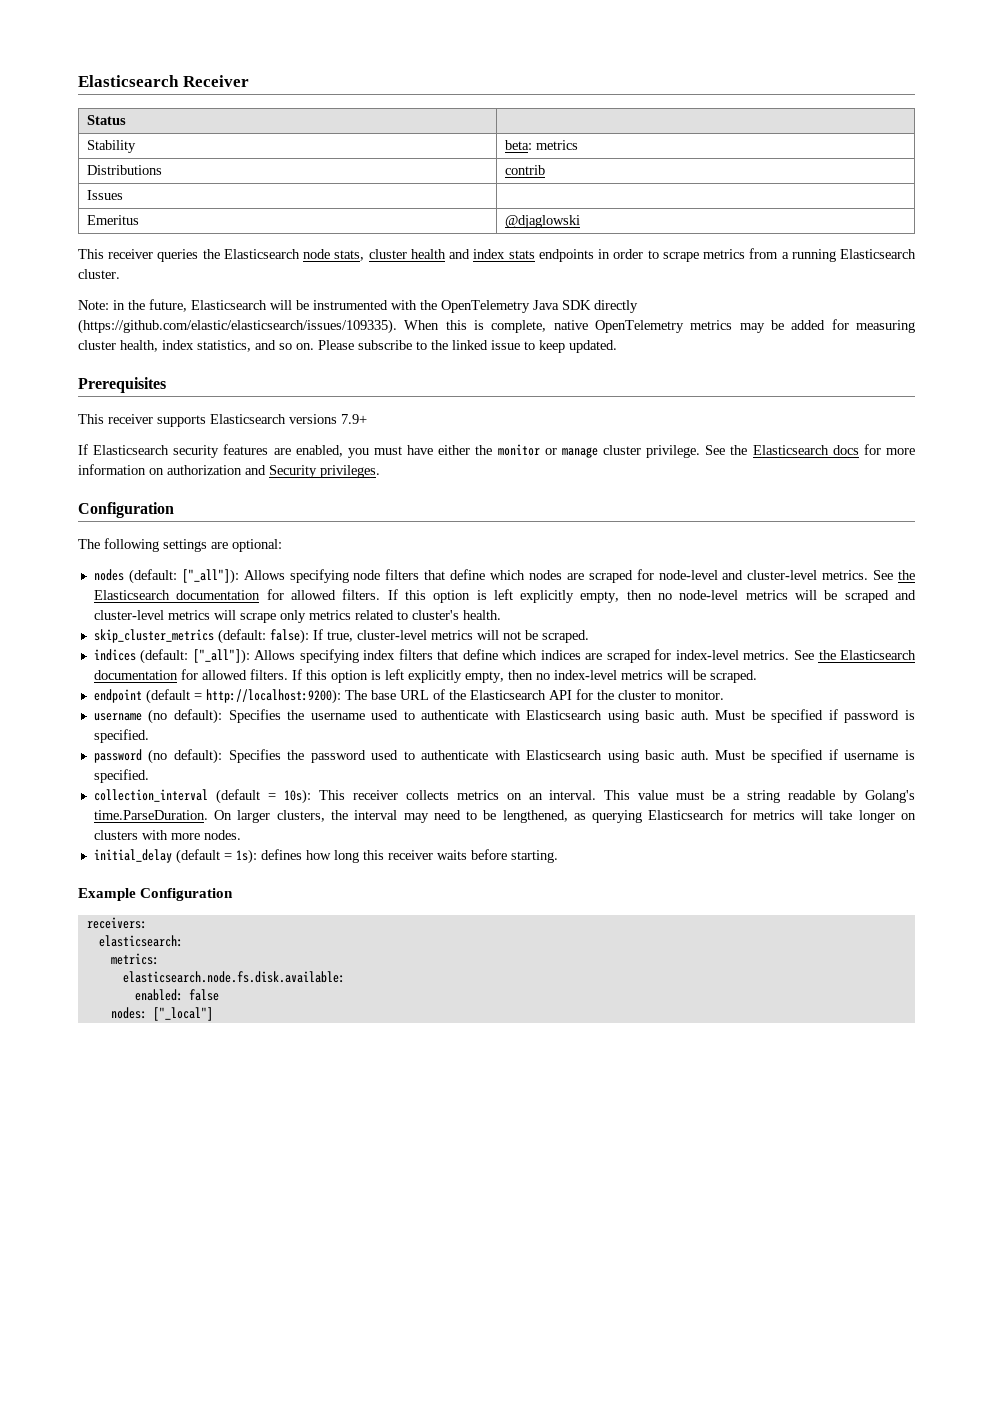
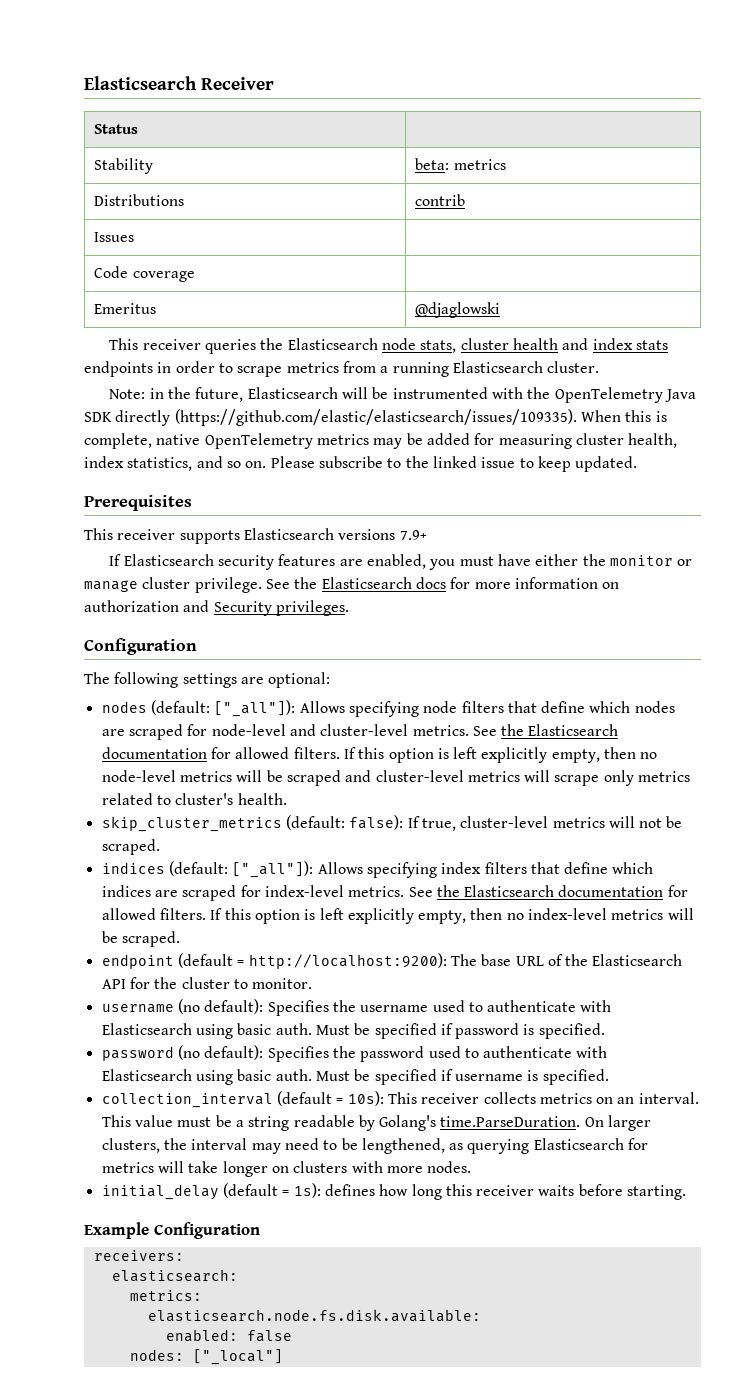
(123, 195) none -> [94,266,195,282] // Code coverage |

